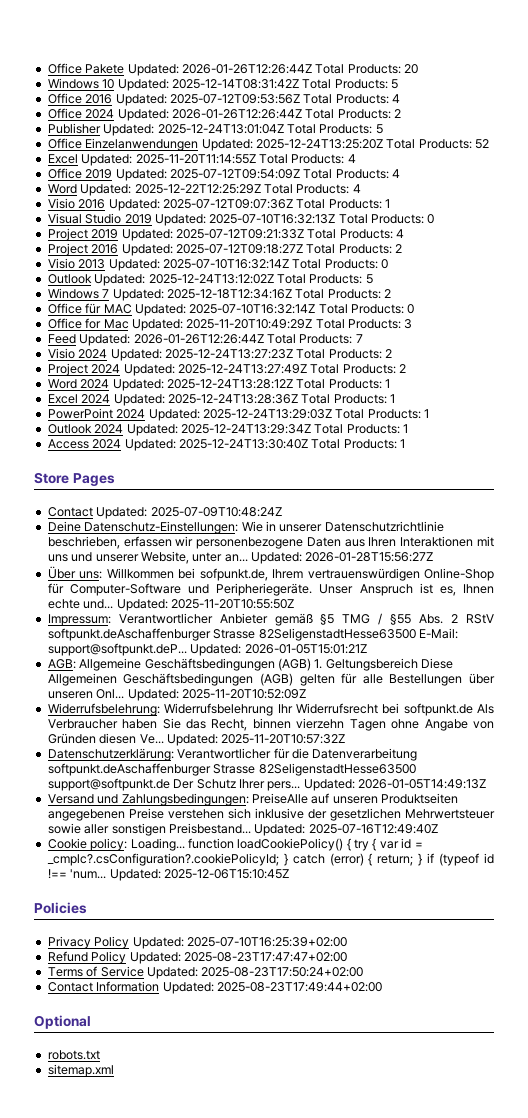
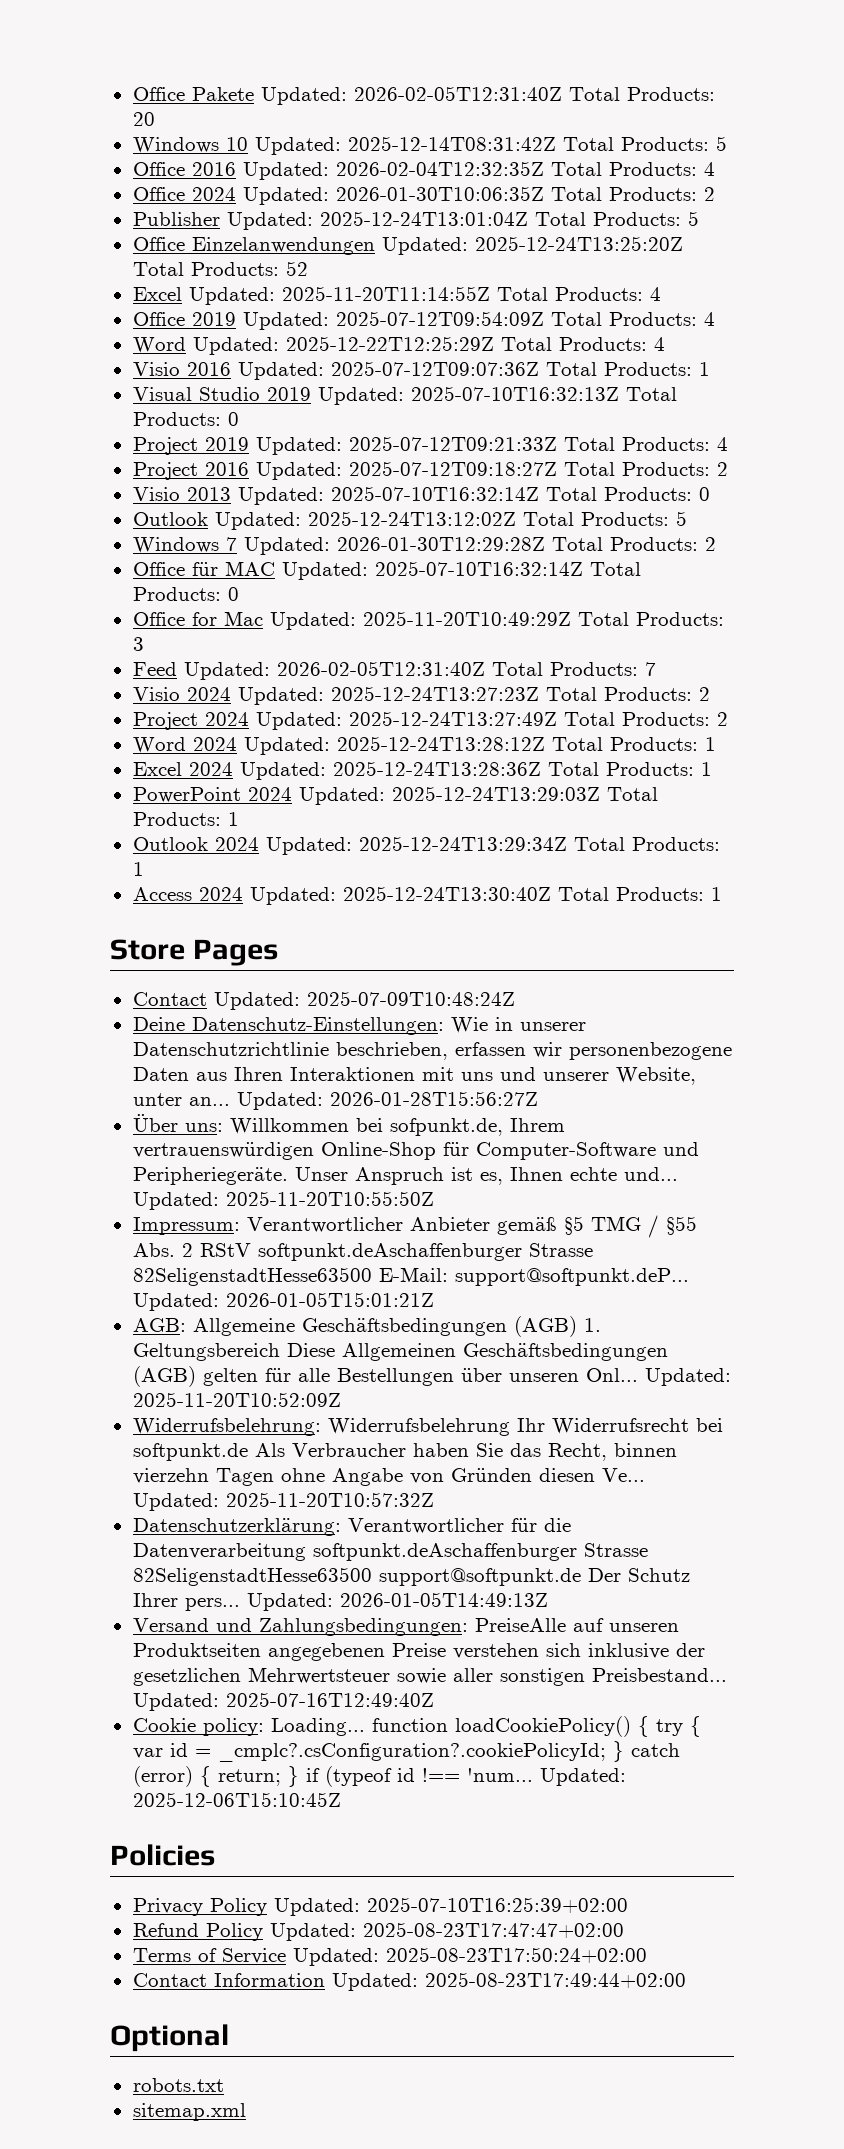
[181,64,312,74] 2026-01-26T12:26:44Z -> [353,86,562,101] 2026-02-05T12:31:40Z
[169,94,300,104] 2025-07-12T09:53:56Z -> [335,161,544,176] 2026-02-04T12:32:35Z
[171,109,302,119] 2026-01-26T12:26:44Z -> [335,186,544,201] 2026-01-30T10:06:35Z
[166,289,292,299] 2025-12-18T12:34:16Z -> [336,537,545,551] 2026-01-30T12:29:28Z
[133,334,264,344] 2026-01-26T12:26:44Z -> [276,661,485,676] 2026-02-05T12:31:40Z

